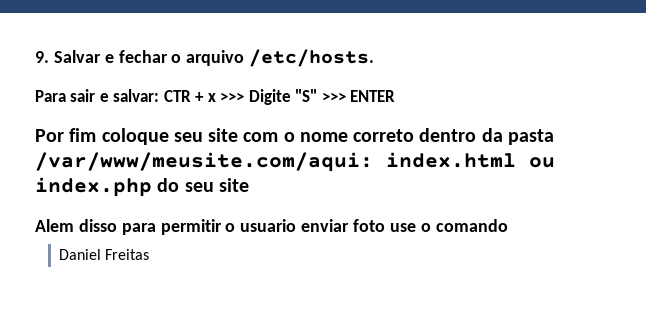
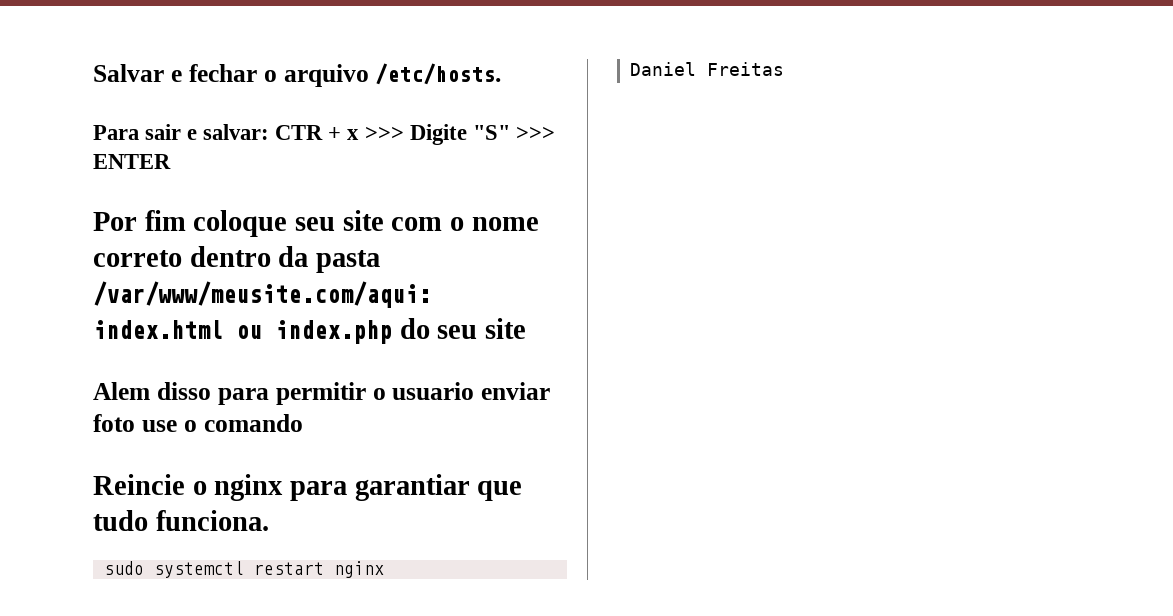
[35,51,49,63] 9. -> (93, 73) none
(508, 225) none -> [93,474,523,501] [93,510,269,531] [103,561,384,578] // Reincie o nginx para garantiar que tudo funciona. // sudo systemctl restart nginx

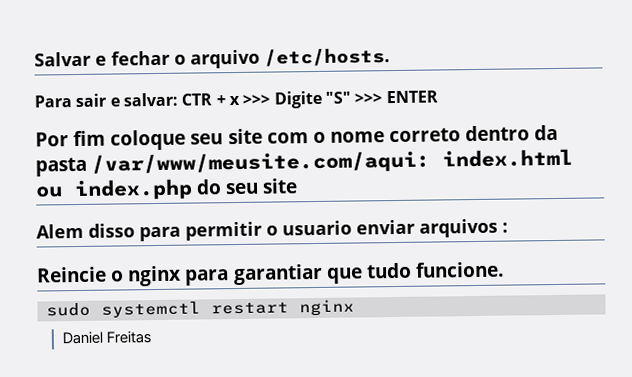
[93,414,303,432] foto use o comando -> [419,218,508,238] arquivos :
[155,510,269,531] funciona. -> [414,261,504,278] funcione.

